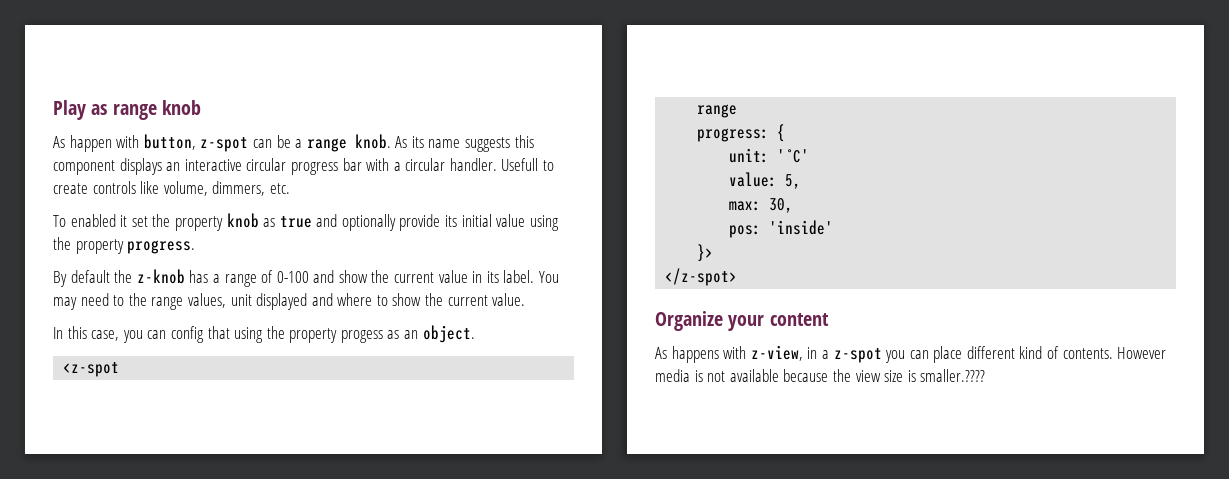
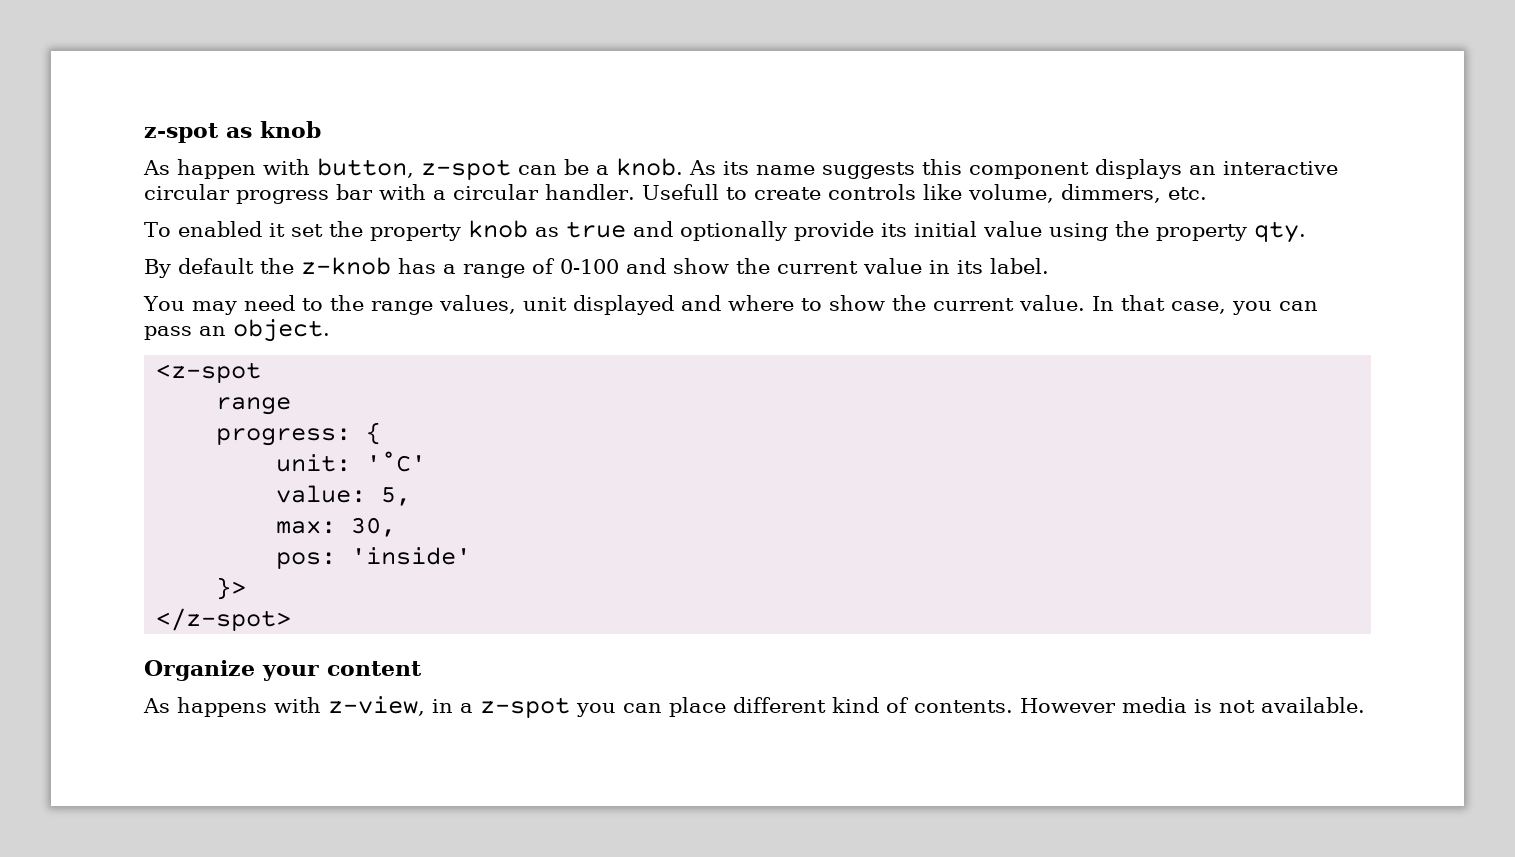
[53,100,157,120] Play as range -> [144,123,252,143] z-spot as
[306,138,347,152] range -> (609, 170) none
[127,240,196,254] progress. -> [1253,221,1306,243] qty.
(535, 276) none -> (1049, 266) //
[53,326,87,339] // In this -> [1091,295,1165,311] In that
[170,326,400,343] config that using the property progess as -> [144,326,192,340] pass
[729,369,986,382] available because the view size is smaller.???? -> [1261,697,1365,713] available.

